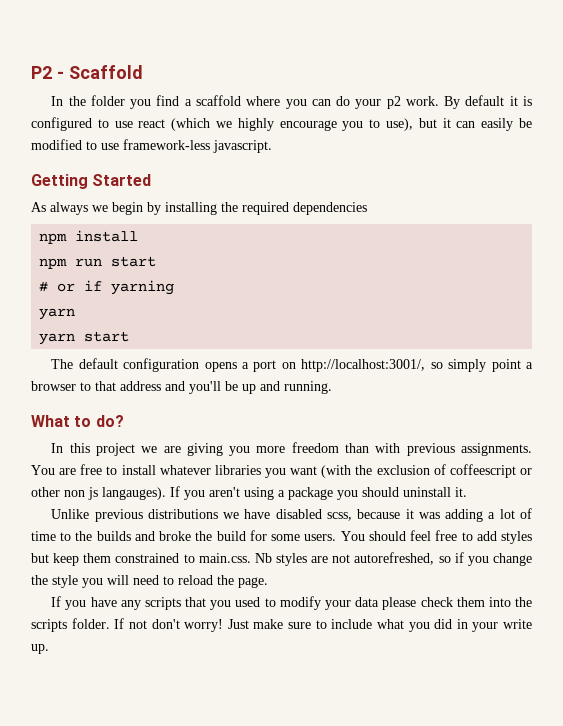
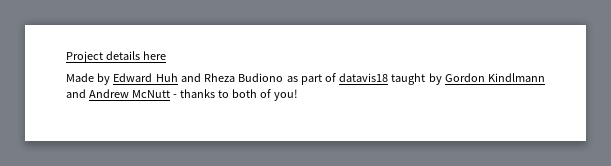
[31,65,143,79] [51,95,533,109] [31,117,533,131] [31,139,272,153] [31,174,152,189] [31,202,367,215] [39,230,139,244] [39,256,157,269] [39,280,175,295] [39,308,76,320] [39,331,130,345] [51,358,533,372] [31,381,332,394] [31,415,124,427] [51,442,532,456] [31,464,533,478] [31,486,467,500] [51,508,532,522] [31,530,533,544] [31,552,533,566] [31,575,268,588] [51,596,532,610] [31,618,532,632] [31,644,49,654] P2 - Scaffold // In the folder you find a scaffold where you can do your p2 work. By default it is configured to use react (which we highly encourage you to use), but it can easily be modified to use framework-less javascript. // Getting Started // As always we begin by installing the required dependencies // npm install // npm run start // # or if yarning // yarn // yarn start // The default configuration opens a port on http://localhost:3001/, so simply point a browser to that address and you'll be up and running. // What to do? // In this project we are giving you more freedom than with previous assignments. You are free to install whatever libraries you want (with the exclusion of coffeescript or other non js langauges). If you aren't using a package you should uninstall it. // Unlike previous distributions we have disabled scss, because it was adding a lot of time to the builds and broke the build for some users. You should feel free to add styles but keep them constrained to main.css. Nb styles are not autorefreshed, so if you change the style you will need to reload the page. // If you have any scripts that you used to modify your data please check them into the scripts folder. If not don't worry! Just make sure to include what you did in your write up. -> [66,51,166,63] [66,73,546,85] [66,89,298,101] Project details here // Made by Edward Huh and Rheza Budiono as part of datavis18 taught by Gordon Kindlmann and Andrew McNutt - thanks to both of you!

